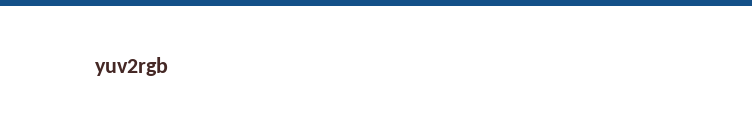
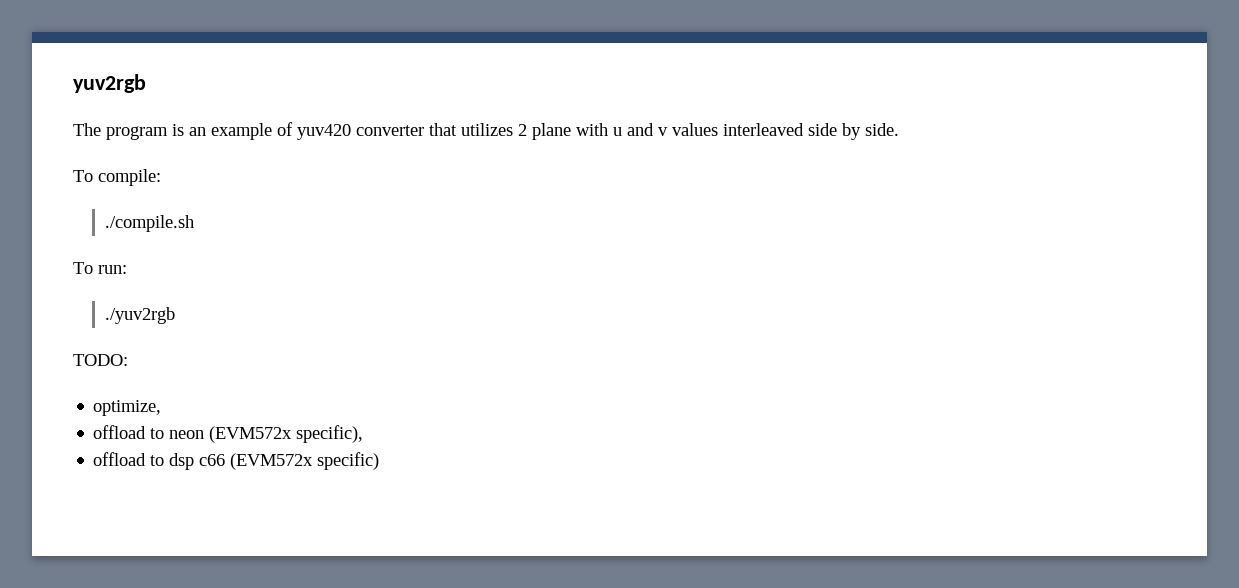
(168, 66) none -> [73,122,899,140] [73,169,161,186] [105,215,195,232] [73,262,127,274] [105,307,176,324] [73,354,128,366] [93,400,162,416] [93,425,364,443] [93,452,380,470] // The program is an example of yuv420 converter that utilizes 2 plane with u and v values interleaved side by side. // To compile: // ./compile.sh // To run: // ./yuv2rgb // TODO: // optimize, // offload to neon (EVM572x specific), // offload to dsp c66 (EVM572x specific)

